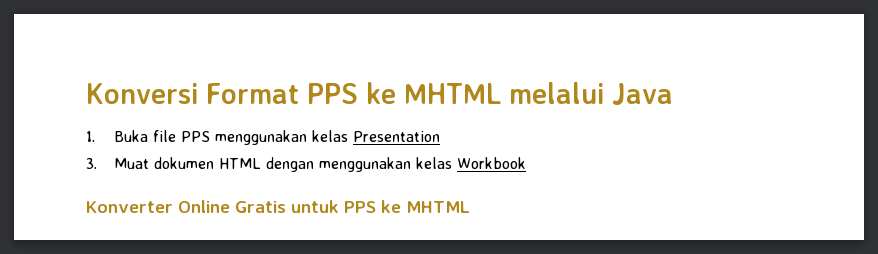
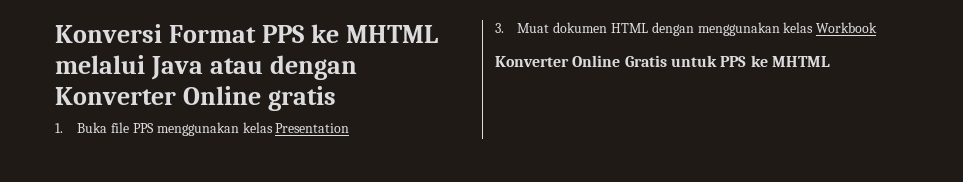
(673, 94) none -> [209,55,357,80] [55,86,336,111] atau dengan Konverter Online gratis

